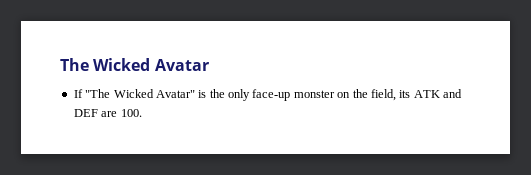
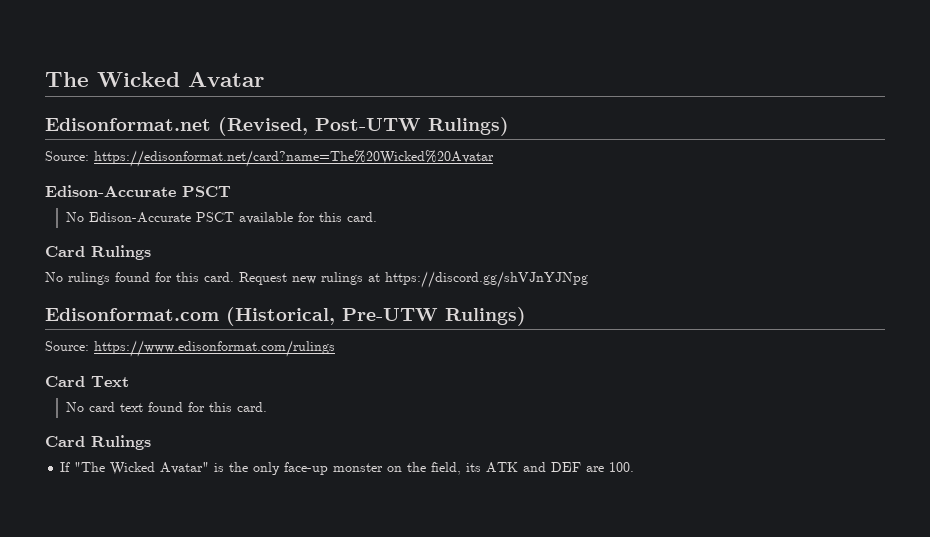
(209, 65) none -> [45,117,509,136] [45,150,494,167] [45,185,231,197] [65,212,377,224] [45,245,151,260] [45,271,588,288] [45,307,526,326] [45,340,335,357] [45,376,129,387] [65,402,267,412] [45,435,151,450] // Edisonformat.net (Revised, Post-UTW Rulings) // Source: https://edisonformat.net/card?name=The%20Wicked%20Avatar // Edison-Accurate PSCT // No Edison-Accurate PSCT available for this card. // Card Rulings // No rulings found for this card. Request new rulings at https://discord.gg/shVJnYJNpg // Edisonformat.com (Historical, Pre-UTW Rulings) // Source: https://www.edisonformat.com/rulings // Card Text // No card text found for this card. // Card Rulings

